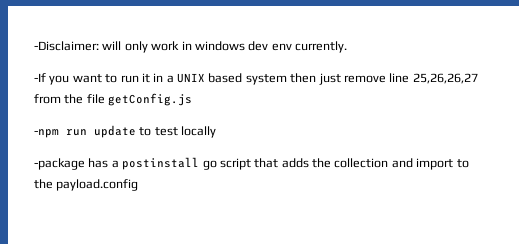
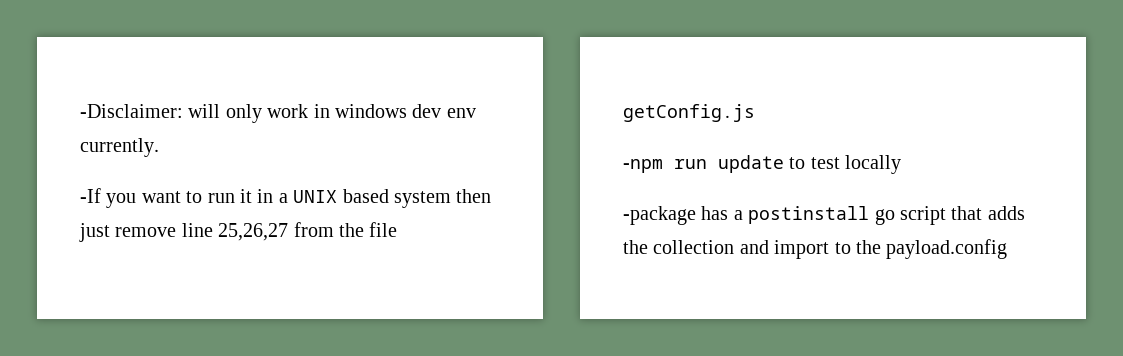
[412,73,478,84] 25,26,26,27 -> [218,223,289,241] 25,26,27

